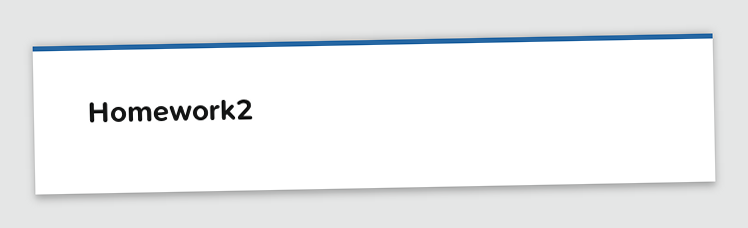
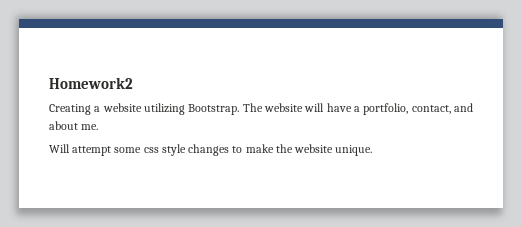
(254, 111) none -> [49,103,473,115] [49,121,99,130] [49,144,373,156] // Creating a website utilizing Bootstrap. The website will have a portfolio, contact, and about me. // Will attempt some css style changes to make the website unique.

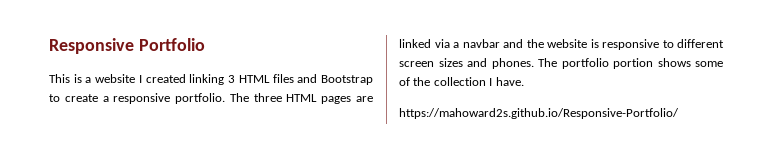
[49,77,133,89] [49,103,473,115] [49,121,99,130] [49,144,373,156] Homework2 // Creating a website utilizing Bootstrap. The website will have a portfolio, contact, and about me. // Will attempt some css style changes to make the website unique. -> [49,38,205,54] [49,74,373,85] [49,93,373,104] [399,39,724,50] [399,58,723,69] [399,77,524,86] [399,108,679,119] Responsive Portfolio // This is a website I created linking 3 HTML files and Bootstrap to create a responsive portfolio. The three HTML pages are linked via a navbar and the website is responsive to different screen sizes and phones. The portfolio portion shows some of the collection I have. // https://mahoward2s.github.io/Responsive-Portfolio/

